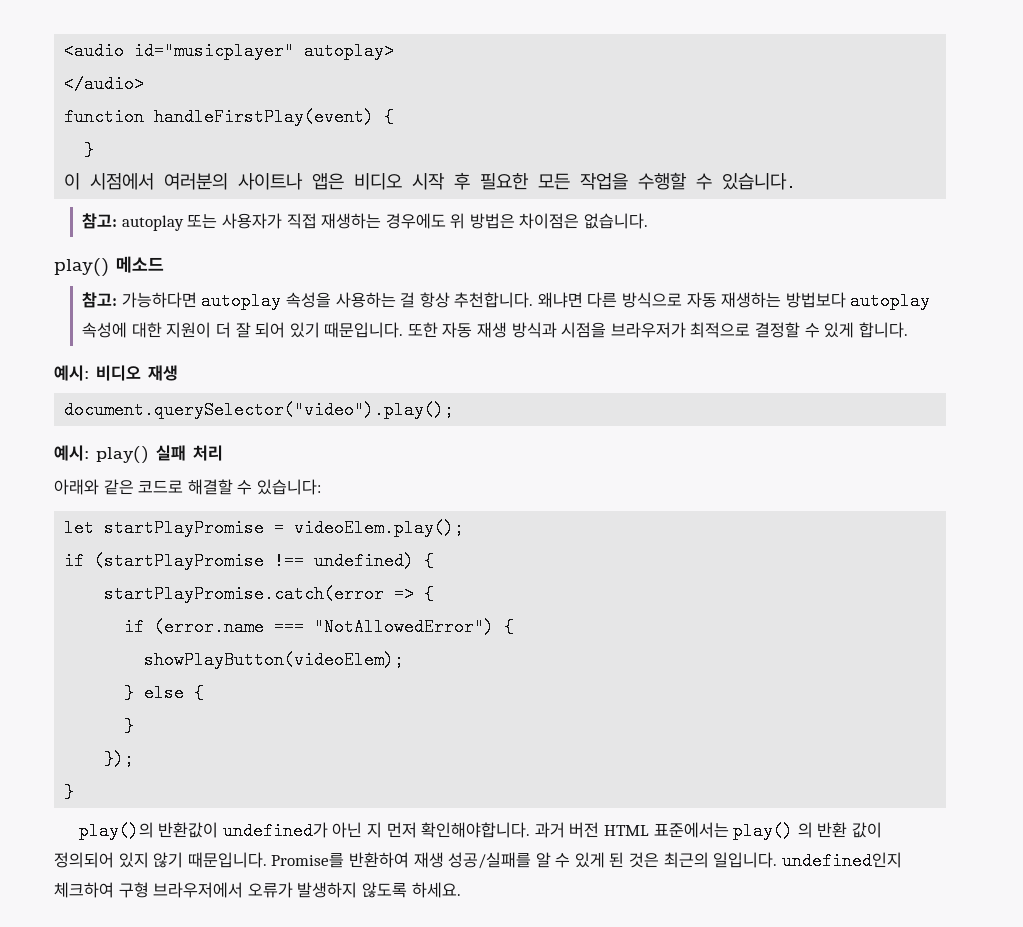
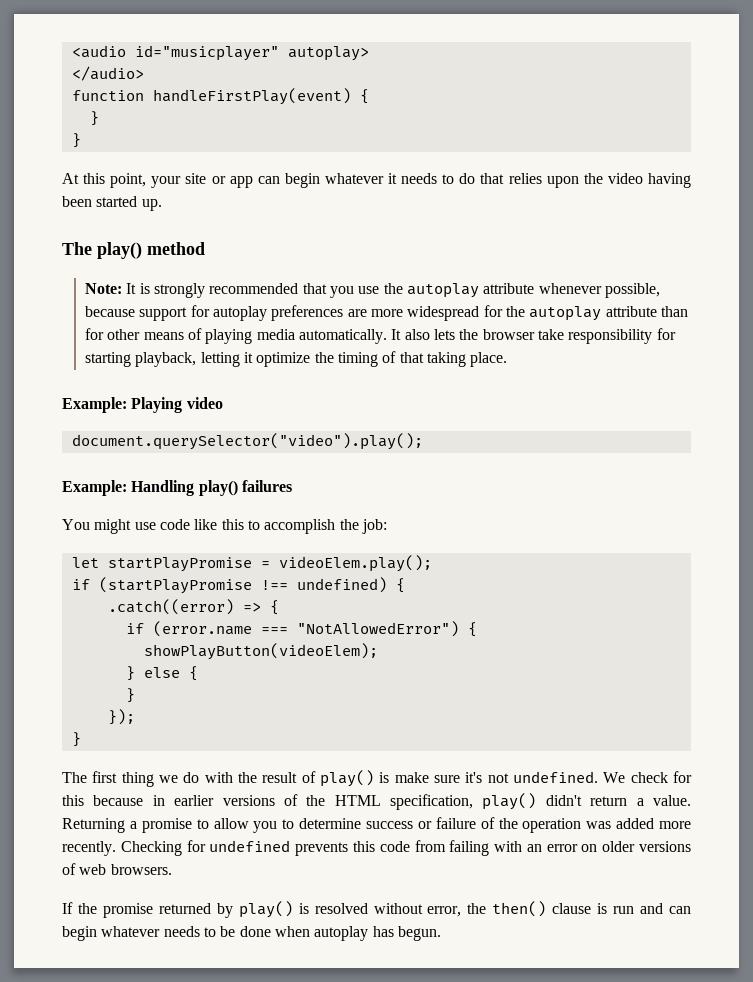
[64,172,797,192] [82,213,649,231] [54,256,164,277] [82,292,931,310] [82,322,908,338] [54,365,178,381] [64,401,455,419] [54,445,223,464] [54,479,321,495] 이 시점에서 여러분의 사이트나 앱은 비디오 시작 후 필요한 모든 작업을 수행할 수 있습니다. // 참고: autoplay 또는 사용자가 직접 재생하는 경우에도 위 방법은 차이점은 없습니다. // play() 메소드 // 참고: 가능하다면 autoplay 속성을 사용하는 걸 항상 추천합니다. 왜냐면 다른 방식으로 자동 재생하는 방법보다 autoplay 속성에 대한 지원이 더 잘 되어 있기 때문입니다. 또한 자동 재생 방식과 시점을 브라우저가 최적으로 결정할 수 있게 합니다. // 예시: 비디오 재생 // document.querySelector("video").play(); // 예시: play() 실패 처리 // 아래와 같은 코드로 해결할 수 있습니다: -> [71,133,81,148] [62,173,691,188] [62,196,162,211] [62,242,205,259] [85,283,660,298] [85,305,688,321] [85,328,676,344] [85,351,508,367] [62,397,223,413] [71,433,423,450] [62,480,292,496] [62,519,387,534] } // At this point, your site or app can begin whatever it needs to do that relies upon the video having been started up. // The play() method // Note: It is strongly recommended that you use the autoplay attribute whenever possible, because support for autoplay preferences are more widespread for the autoplay attribute than for other means of playing media automatically. It also lets the browser take responsibility for starting playback, letting it optimize the timing of that taking place. // Example: Playing video // document.querySelector("video").play(); // Example: Handling play() failures // You might use code like this to accomplish the job:
[104,585,385,603] startPlayPromise.catch(error -> [107,599,234,615] .catch((error)
[78,822,882,840] [54,852,902,870] [54,882,461,898] play()의 반환값이 undefined가 아닌 지 먼저 확인해야합니다. 과거 버전 HTML 표준에서는 play() 의 반환 값이 정의되어 있지 않기 때문입니다. Promise를 반환하여 재생 성공/실패를 알 수 있게 된 것은 최근의 일입니다. undefined인지 체크하여 구형 브라우저에서 오류가 발생하지 않도록 하세요. -> [62,770,692,787] [62,793,691,810] [62,817,691,833] [62,840,692,856] [62,863,172,875] [62,901,691,918] [62,926,441,941] The first thing we do with the result of play() is make sure it's not undefined. We check for this because in earlier versions of the HTML specification, play() didn't return a value. Returning a promise to allow you to determine success or failure of the operation was added more recently. Checking for undefined prevents this code from failing with an error on older versions of web browsers. // If the promise returned by play() is resolved without error, the then() clause is run and can begin whatever needs to be done when autoplay has begun.

